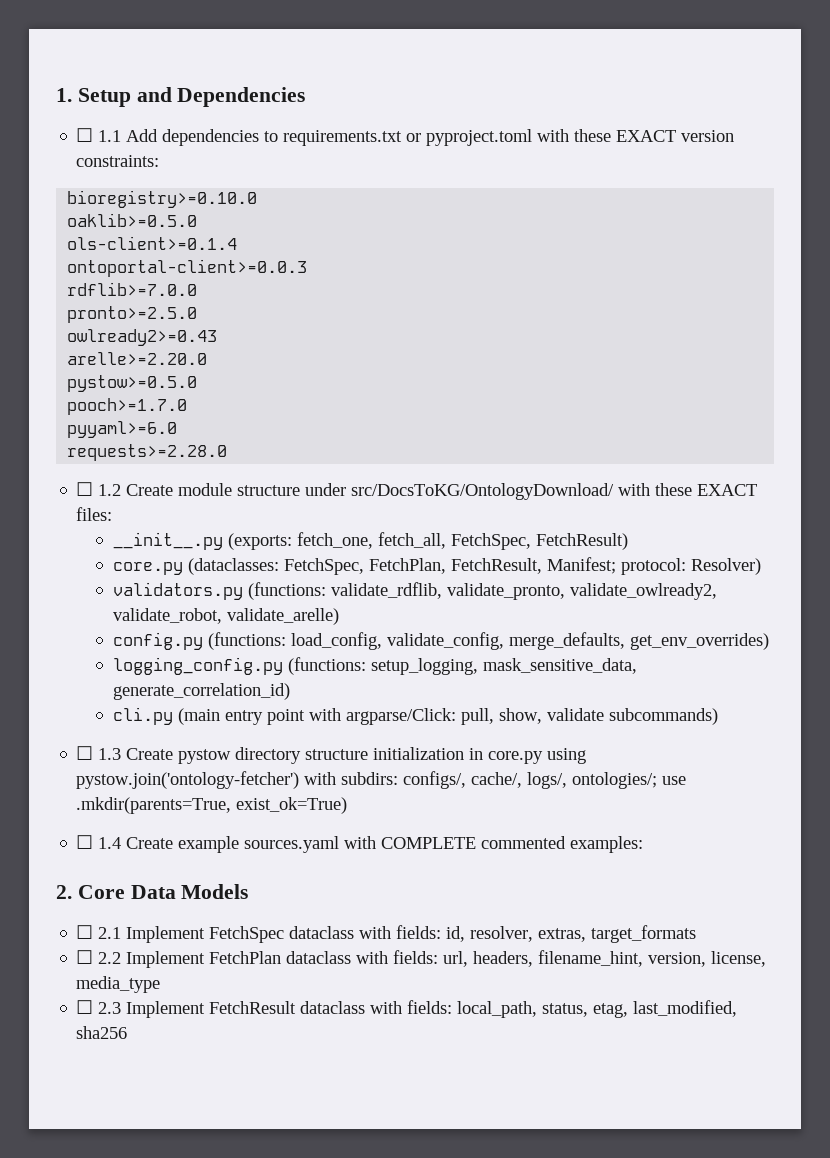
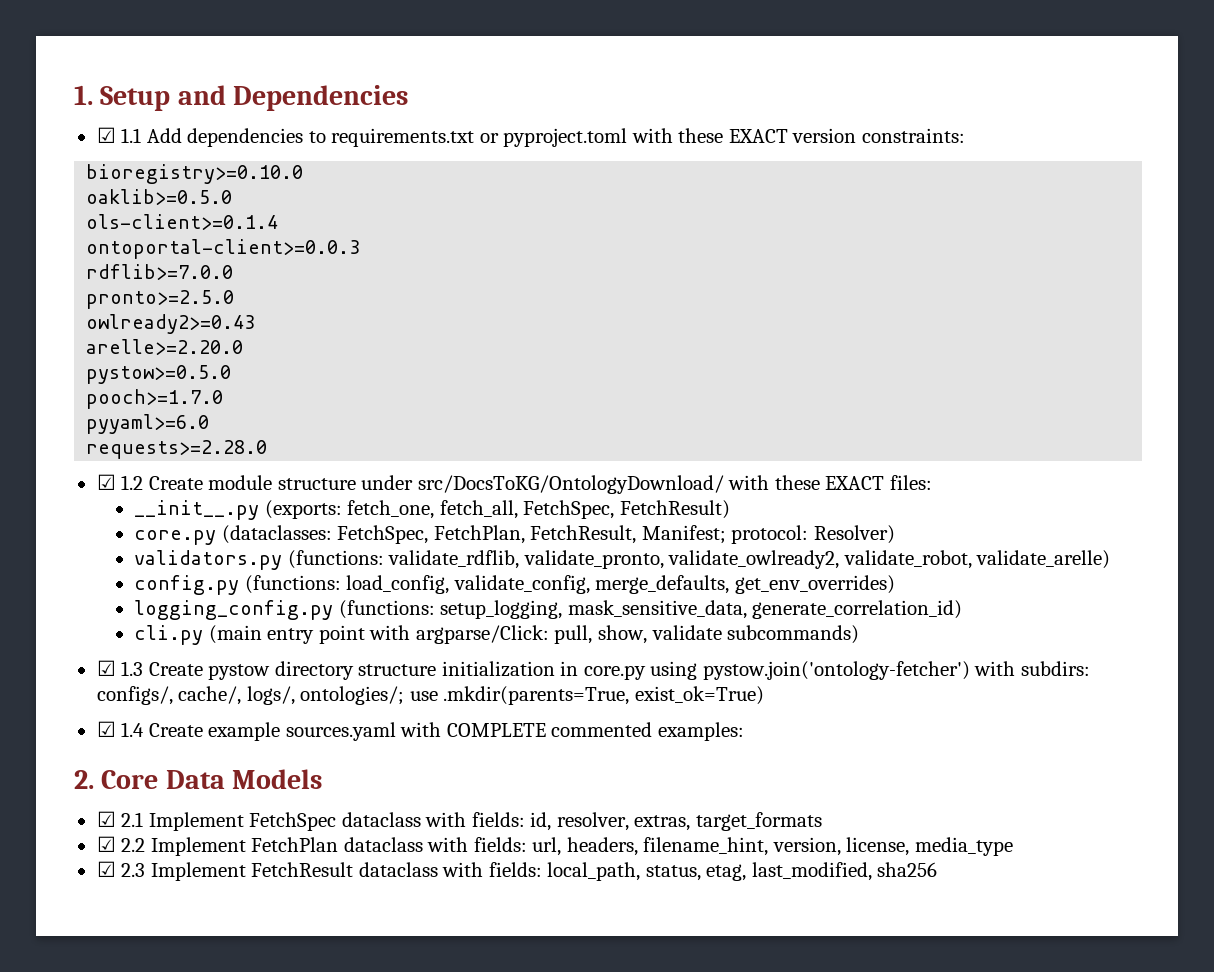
[76,128,94,142] ☐ -> [96,127,116,143] ☑
[76,482,94,496] ☐ -> [96,474,116,490] ☑
[76,746,94,760] ☐ -> [96,660,116,676] ☑
[76,835,94,849] ☐ -> [96,721,116,737] ☑
[76,925,94,939] ☐ -> [96,811,116,827] ☑
[76,950,94,964] ☐ -> [96,836,116,852] ☑
[76,1000,94,1014] ☐ -> [96,861,116,877] ☑

